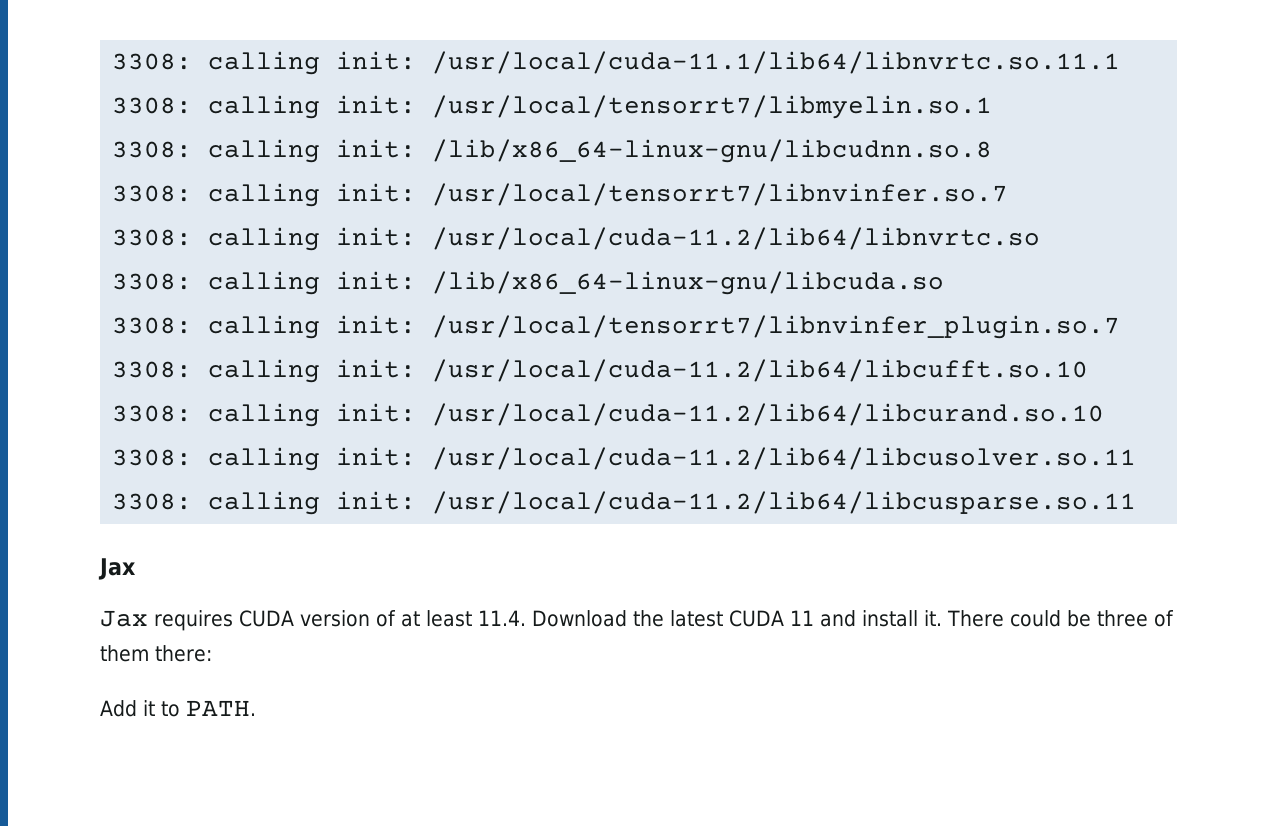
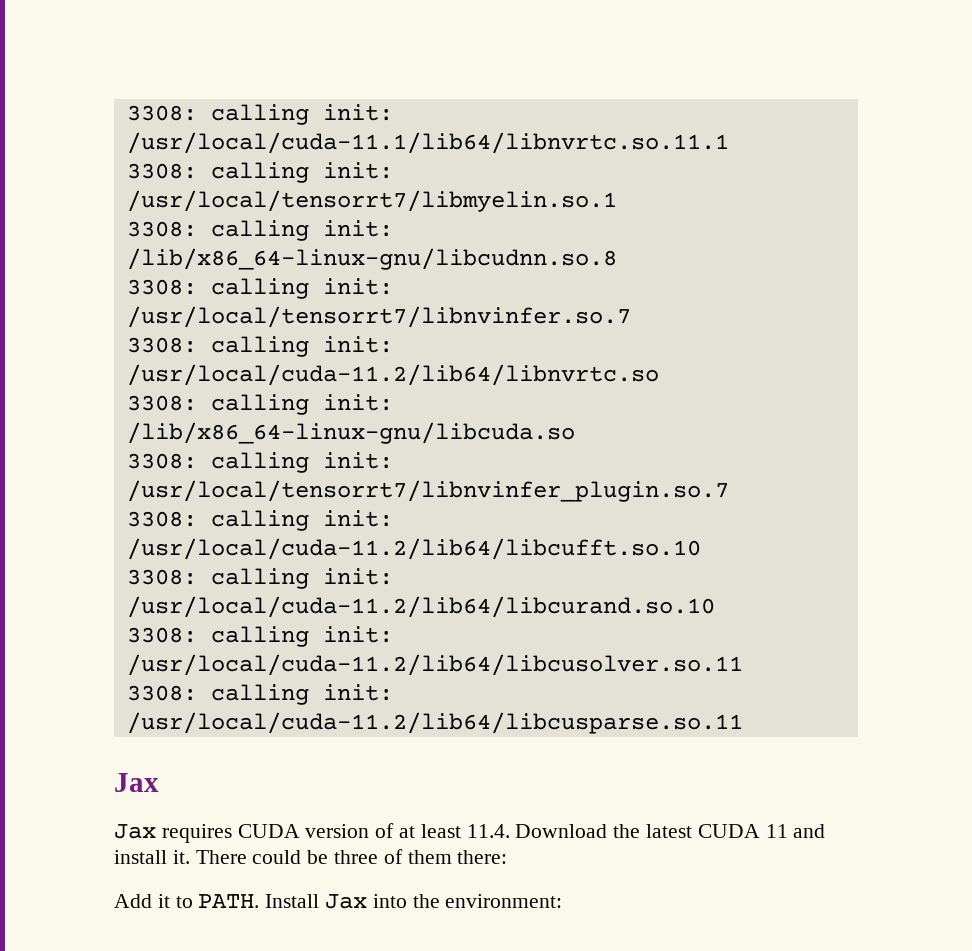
(256, 708) none -> [265,894,563,909] Install Jax into the environment:

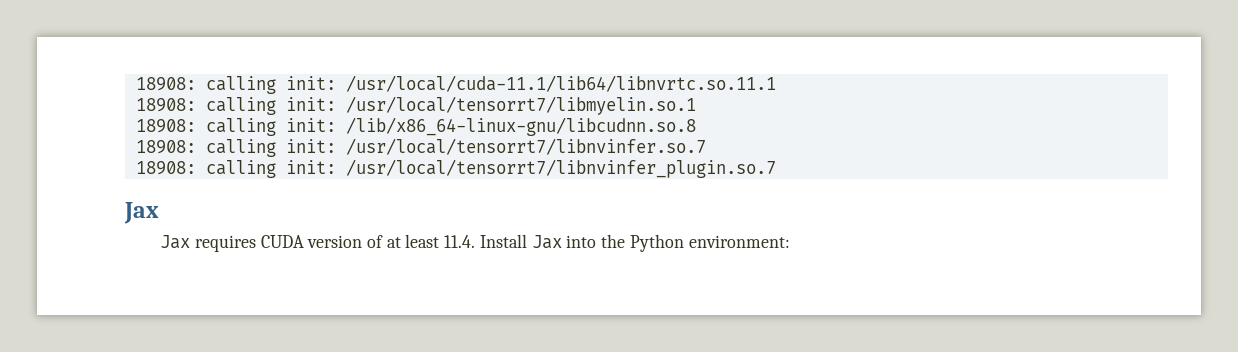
[126,105,197,121] 3308: -> [135,77,196,91] 18908:
[126,163,197,179] 3308: -> [135,98,196,112] 18908:
[126,221,197,237] 3308: -> [135,119,196,133] 18908:
[126,279,197,295] 3308: -> [135,140,196,154] 18908:
[126,336,393,357] [126,364,659,386] [126,394,393,415] [126,422,575,444] [126,452,393,473] [126,480,729,502] [126,510,393,531] [126,538,701,560] [126,568,393,589] [126,596,715,618] [126,626,393,647] [126,654,743,676] [126,684,393,705] [126,712,743,734] 3308: calling init: /usr/local/cuda-11.2/lib64/libnvrtc.so // 3308: calling init: /lib/x86_64-linux-gnu/libcuda.so // 3308: calling init: /usr/local/tensorrt7/libnvinfer_plugin.so.7 // 3308: calling init: /usr/local/cuda-11.2/lib64/libcufft.so.10 // 3308: calling init: /usr/local/cuda-11.2/lib64/libcurand.so.10 // 3308: calling init: /usr/local/cuda-11.2/lib64/libcusolver.so.11 // 3308: calling init: /usr/local/cuda-11.2/lib64/libcusparse.so.11 -> [135,159,776,178] 18908: calling init: /usr/local/tensorrt7/libnvinfer_plugin.so.7
[515,824,826,838] [114,849,508,864] [114,894,260,908] Download the latest CUDA 11 and install it. There could be three of them there: // Add it to PATH. -> (476, 241) none
(440, 901) none -> [629,234,684,252] Python

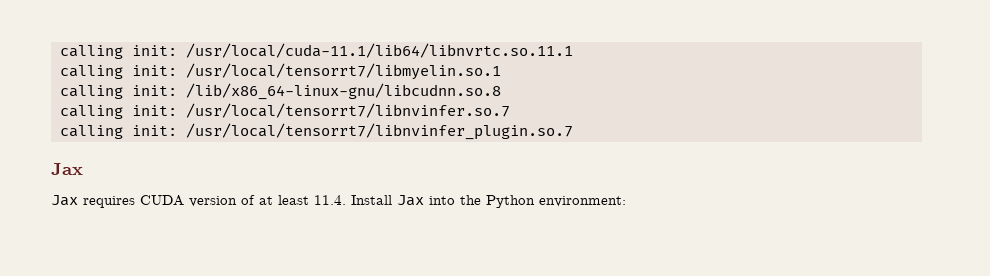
[135,77,196,91] 18908: -> (60, 52) none
[135,98,196,112] 18908: -> (573, 50) none
[135,119,196,133] 18908: -> (501, 71) none
[135,140,196,154] 18908: -> (501, 91) none
[135,161,196,175] 18908: -> (510, 110) none

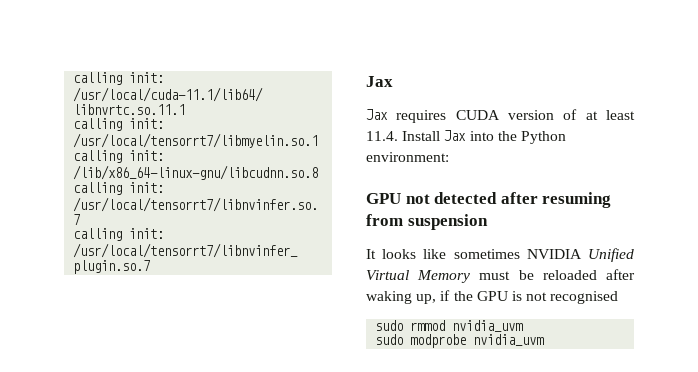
(626, 201) none -> [366,192,612,208] [366,214,488,230] [366,248,634,262] [366,269,635,283] [366,290,619,304] [375,320,524,332] [375,334,545,348] // GPU not detected after resuming from suspension // It looks like sometimes NVIDIA Unified Virtual Memory must be reloaded after waking up, if the GPU is not recognised // sudo rmmod nvidia_uvm // sudo modprobe nvidia_uvm

